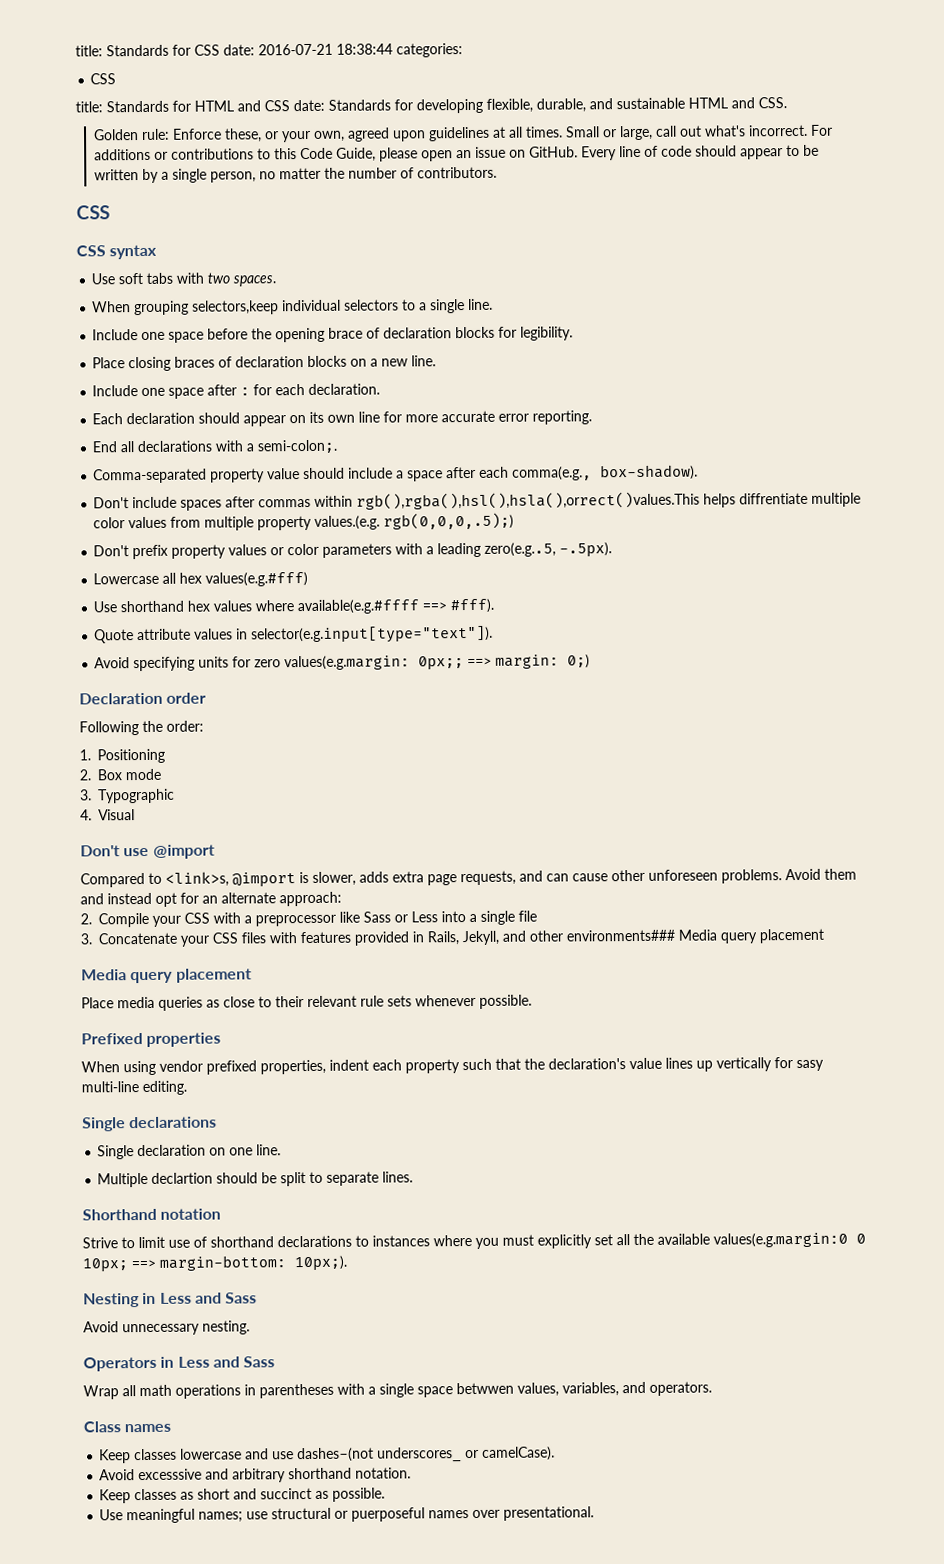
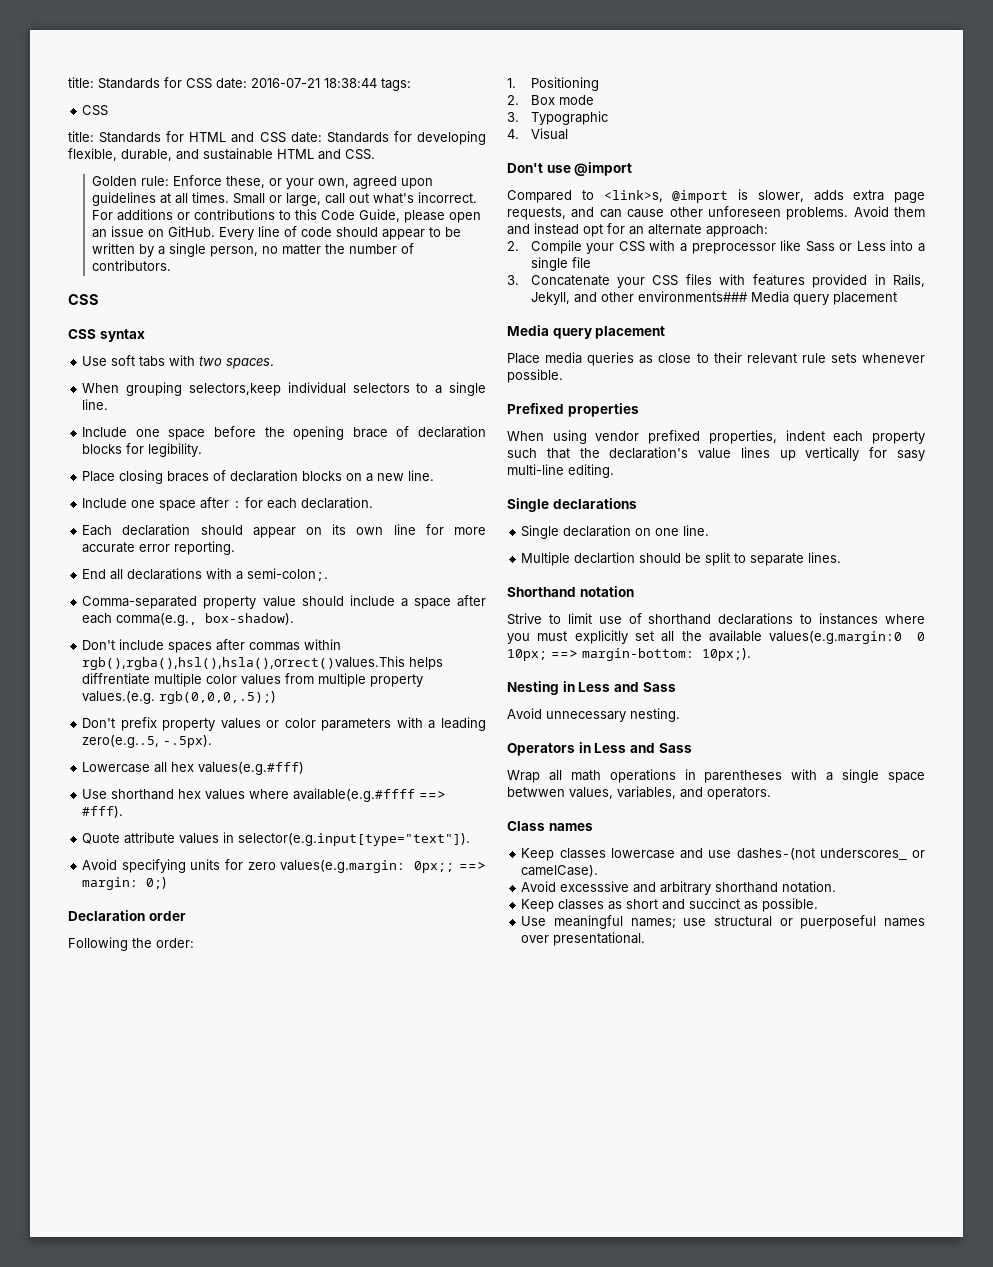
[396,43,463,58] categories: -> [381,78,411,91] tags:

